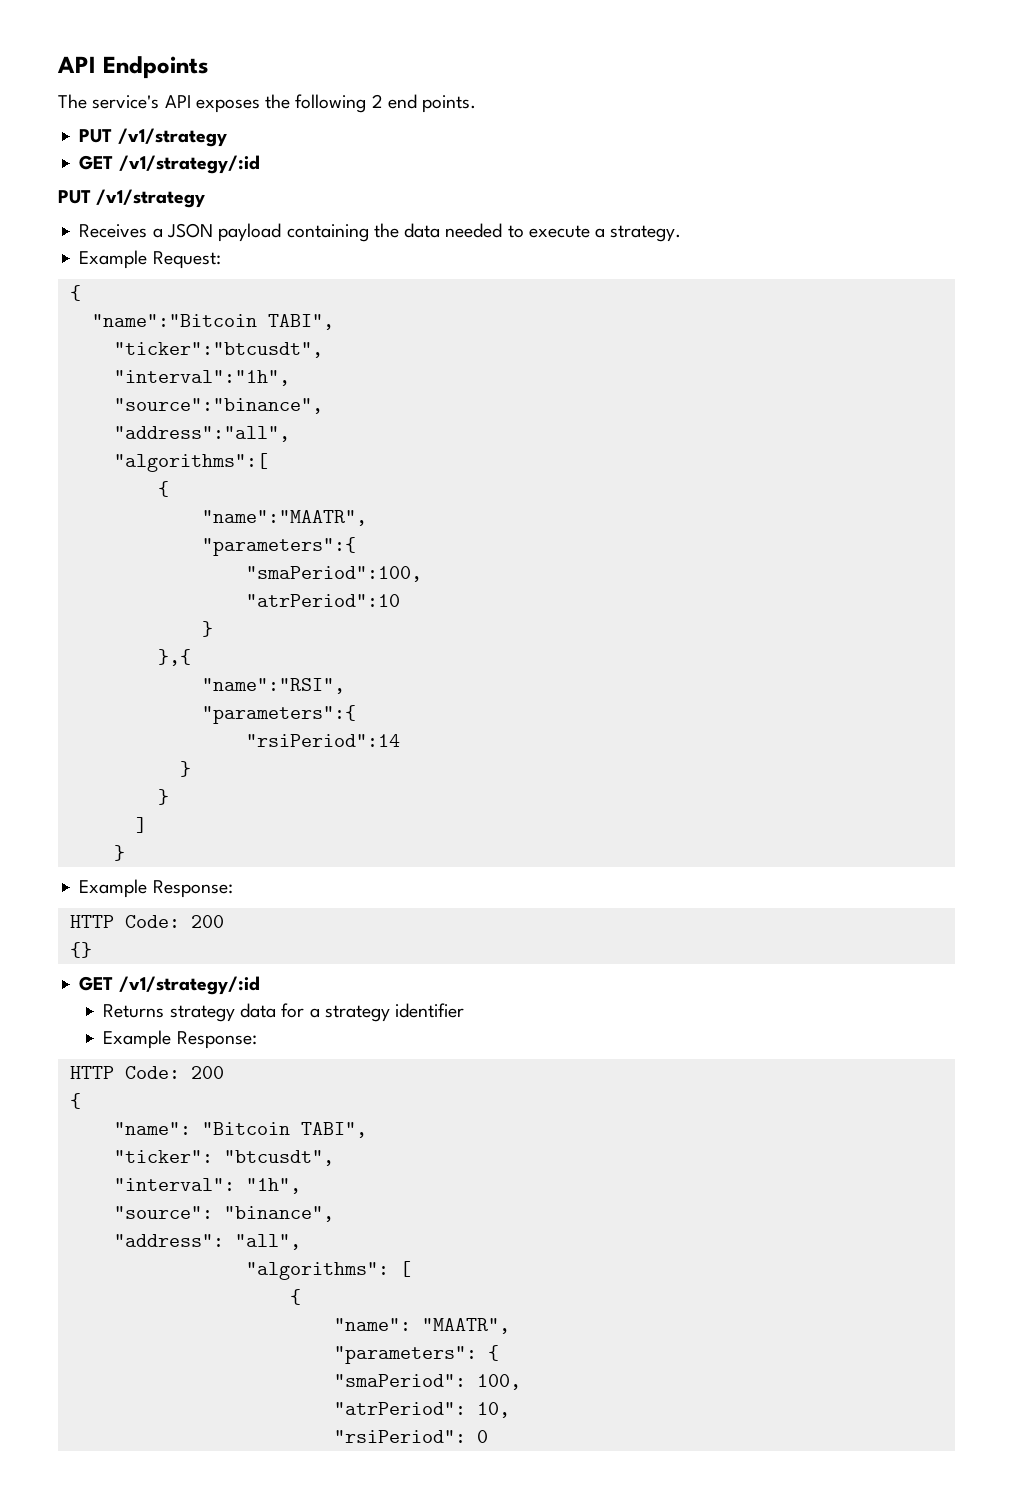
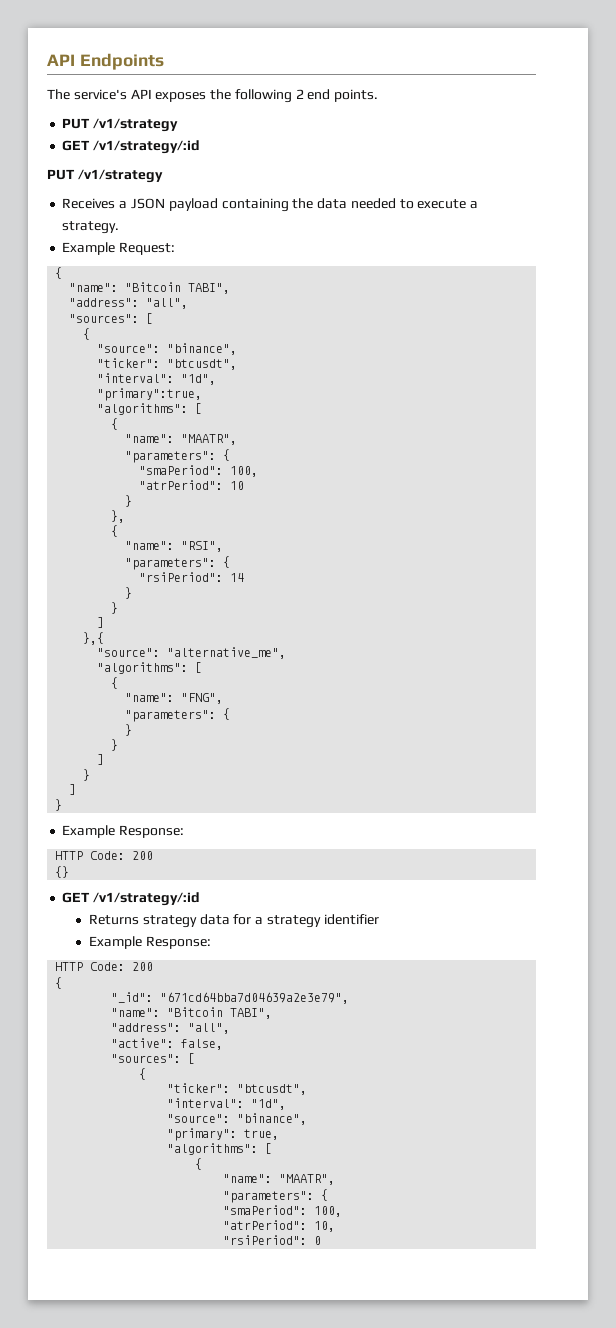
[91,314,334,330] [113,342,323,358] [113,370,290,386] [113,398,323,414] [113,426,290,442] [113,453,268,472] [157,481,169,497] [201,510,367,526] [201,537,356,556] [245,566,422,582] [245,594,400,607] [201,621,213,637] [157,649,191,666] [201,678,345,694] [201,705,356,724] [245,734,400,747] "name":"Bitcoin TABI", // "ticker":"btcusdt", // "interval":"1h", // "source":"binance", // "address":"all", // "algorithms":[ // { // "name":"MAATR", // "parameters":{ // "smaPeriod":100, // "atrPeriod":10 // } // },{ // "name":"RSI", // "parameters":{ // "rsiPeriod":14 -> [69,282,231,294] [69,298,189,309] [69,313,154,324] [83,328,91,340] [97,343,238,355] [97,358,238,370] [97,373,217,385] [97,388,203,401] [97,403,203,415] [111,418,119,430] [125,434,238,445] [125,449,231,463] [139,465,259,477] [139,480,245,490] [125,495,133,507] [111,510,126,523] [111,525,119,537] [125,541,224,552] [125,556,231,570] [139,572,245,582] [125,587,133,599] [111,602,119,614] [97,617,105,628] [83,632,105,645] [97,647,287,659] [97,662,203,674] [111,677,119,689] [125,693,224,704] [125,708,231,722] "name": "Bitcoin TABI", // "address": "all", // "sources": [ // { // "source": "binance", // "ticker": "btcusdt", // "interval": "1d", // "primary":true, // "algorithms": [ // { // "name": "MAATR", // "parameters": { // "smaPeriod": 100, // "atrPeriod": 10 // } // }, // { // "name": "RSI", // "parameters": { // "rsiPeriod": 14 // } // } // ] // },{ // "source": "alternative_me", // "algorithms": [ // { // "name": "FNG", // "parameters": {
(125, 853) none -> [69,784,77,795] [55,799,63,811] // ] // }
[113,1122,367,1138] [113,1150,334,1166] [113,1178,301,1194] [113,1206,334,1222] [113,1234,301,1250] // "name": "Bitcoin TABI", // "ticker": "btcusdt", // "interval": "1h", // "source": "binance", // "address": "all", -> [111,992,350,1004] [111,1007,273,1019] [111,1023,231,1034] [111,1038,224,1050] [111,1053,196,1064] [139,1068,147,1080] [167,1083,308,1095] [167,1098,287,1110] [167,1113,308,1125] [167,1128,280,1141] // "_id": "671cd64bba7d04639a2e3e79", // "name": "Bitcoin TABI", // "address": "all", // "active": false, // "sources": [ // { // "ticker": "btcusdt", // "interval": "1d", // "source": "binance", // "primary": true,

